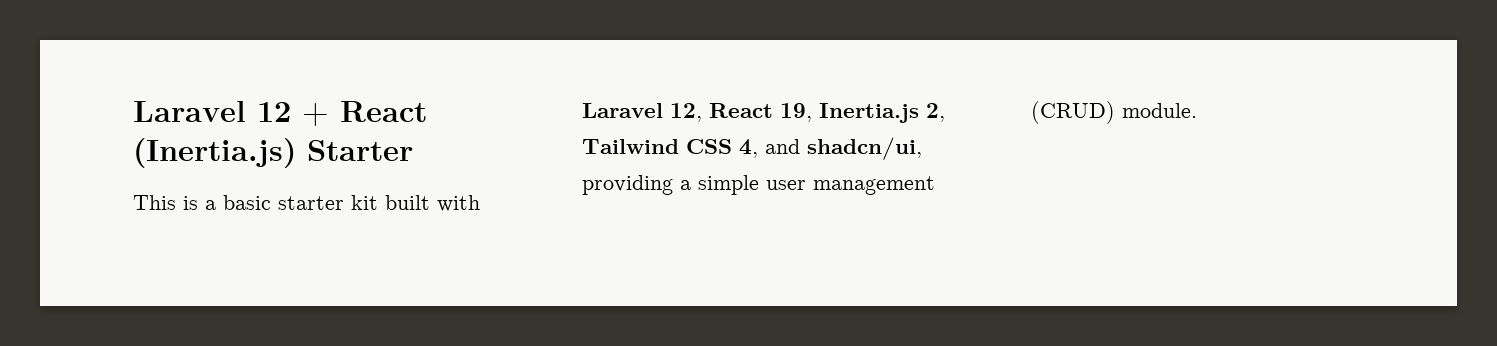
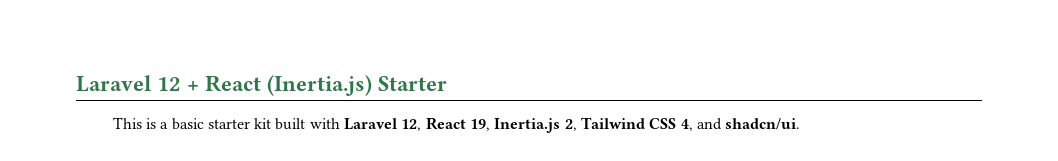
[807,137,922,160] [582,175,935,195] [1031,101,1197,124] shadcn/ui, providing a simple user management (CRUD) module. -> [725,118,801,130] shadcn/ui.

